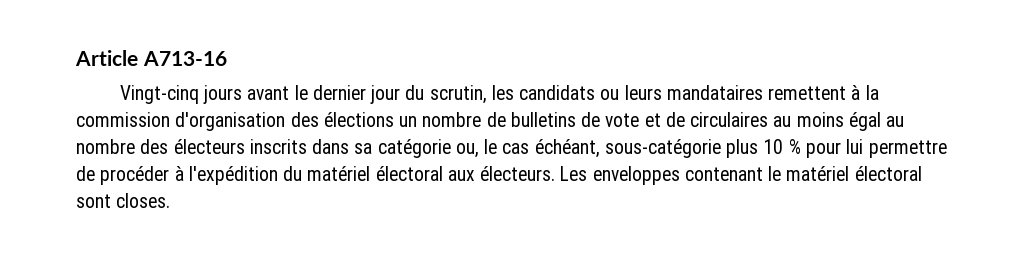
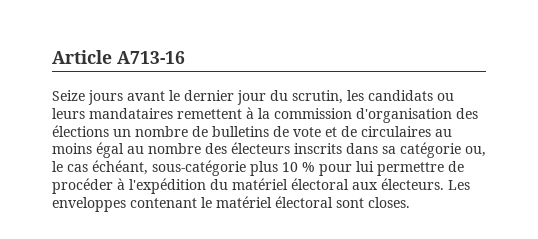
[119,85,199,104] Vingt-cinq -> [52,90,85,101] Seize

